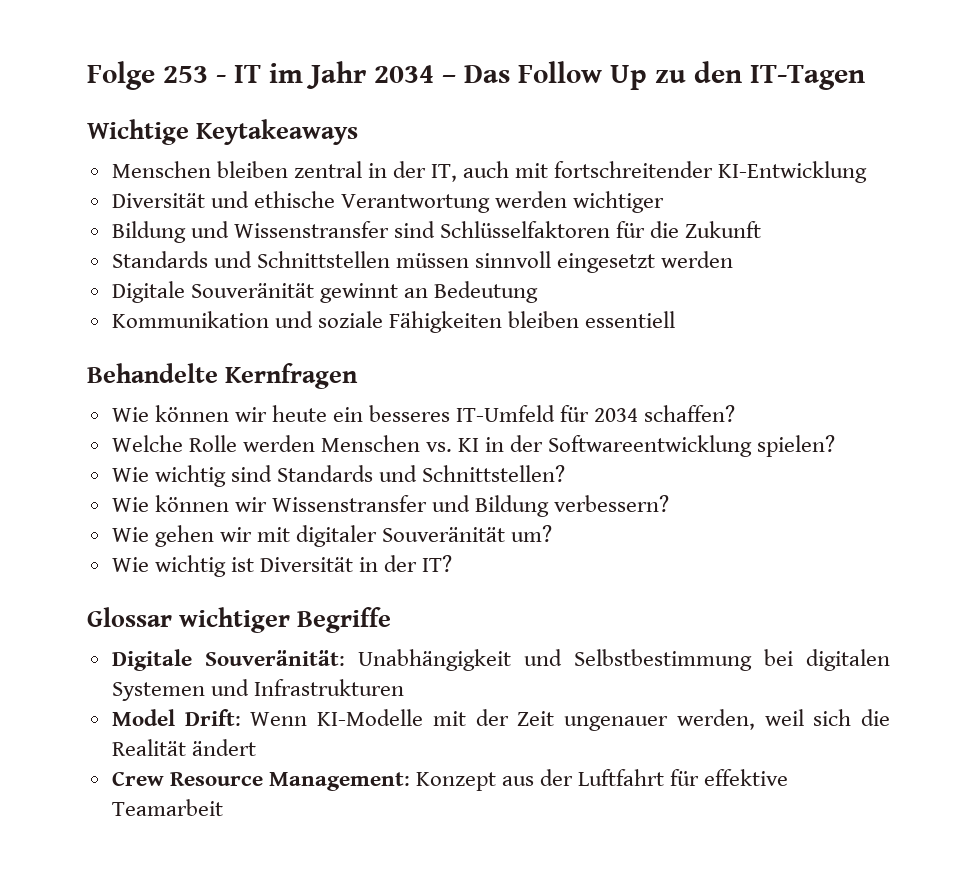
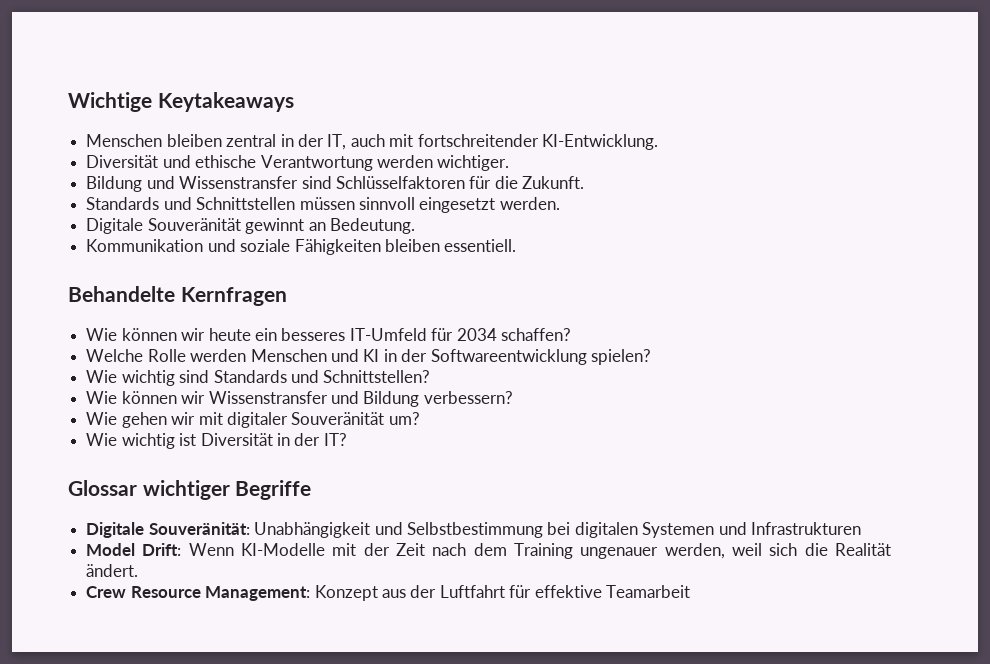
[87,61,865,90] Folge 253 - IT im Jahr 2034 – Das Follow Up zu den IT-Tagen // -> (68, 102) none
[718,161,868,183] KI-Entwicklung -> [542,134,659,150] KI-Entwicklung.
[573,191,665,213] wichtiger -> [437,155,510,171] wichtiger.
[685,221,762,238] Zukunft -> [522,176,585,189] Zukunft.
[661,251,734,268] werden -> [499,197,560,210] werden.
[434,281,539,303] Bedeutung -> [329,218,415,234] Bedeutung.
[585,311,676,328] essentiell -> [444,239,517,252] essentiell.
[426,442,453,452] vs. -> [330,349,359,362] und
(555, 718) none -> [432,543,574,559] nach dem Training
[191,739,256,756] ändert -> [86,564,139,577] ändert.

